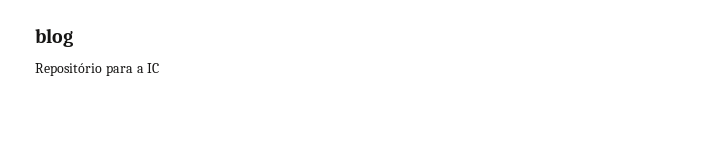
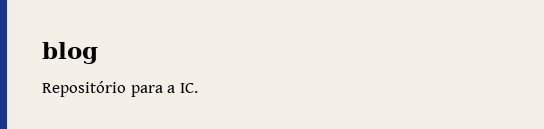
[147,63,160,73] IC -> [179,83,198,93] IC.

